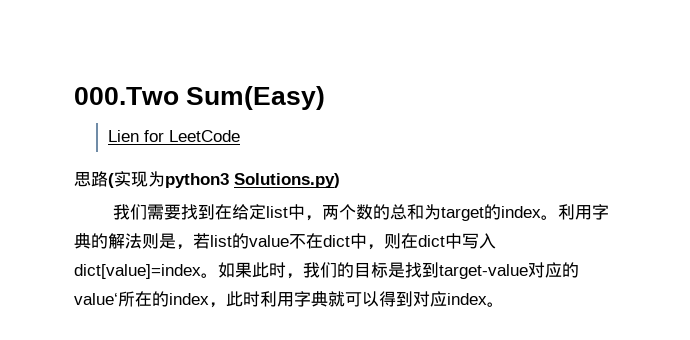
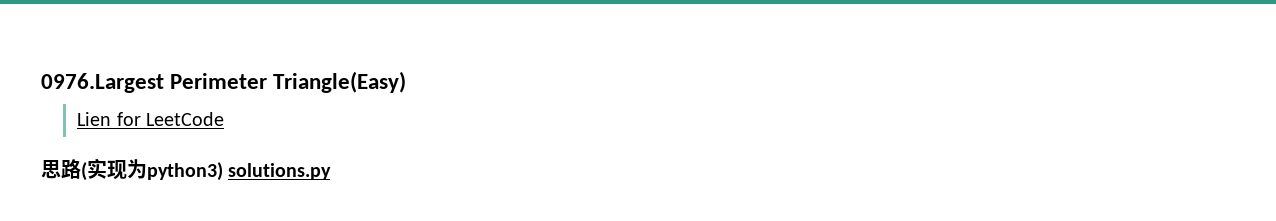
[74,86,326,110] 000.Two Sum(Easy) -> [41,71,407,93] 0976.Largest Perimeter Triangle(Easy)
[165,173,340,188] [113,204,610,221] [74,233,496,250] [74,262,579,279] [74,291,504,308] python3 Solutions.py) // 我们需要找到在给定list中，两个数的总和为target的index。利用字典的解法则是，若list的value不在dict中，则在dict中写入dict[value]=index。如果此时，我们的目标是找到target-value对应的value‘所在的index，此时利用字典就可以得到对应index。 -> [147,162,332,181] python3) solutions.py

